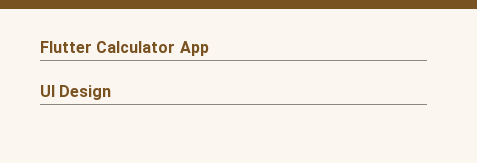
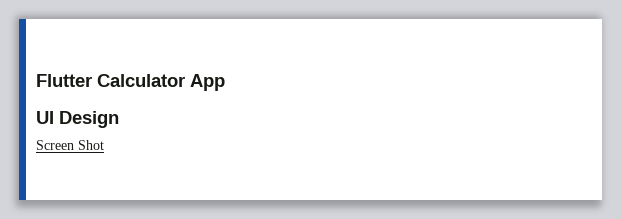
(112, 92) none -> [36,140,104,150] // Screen Shot

